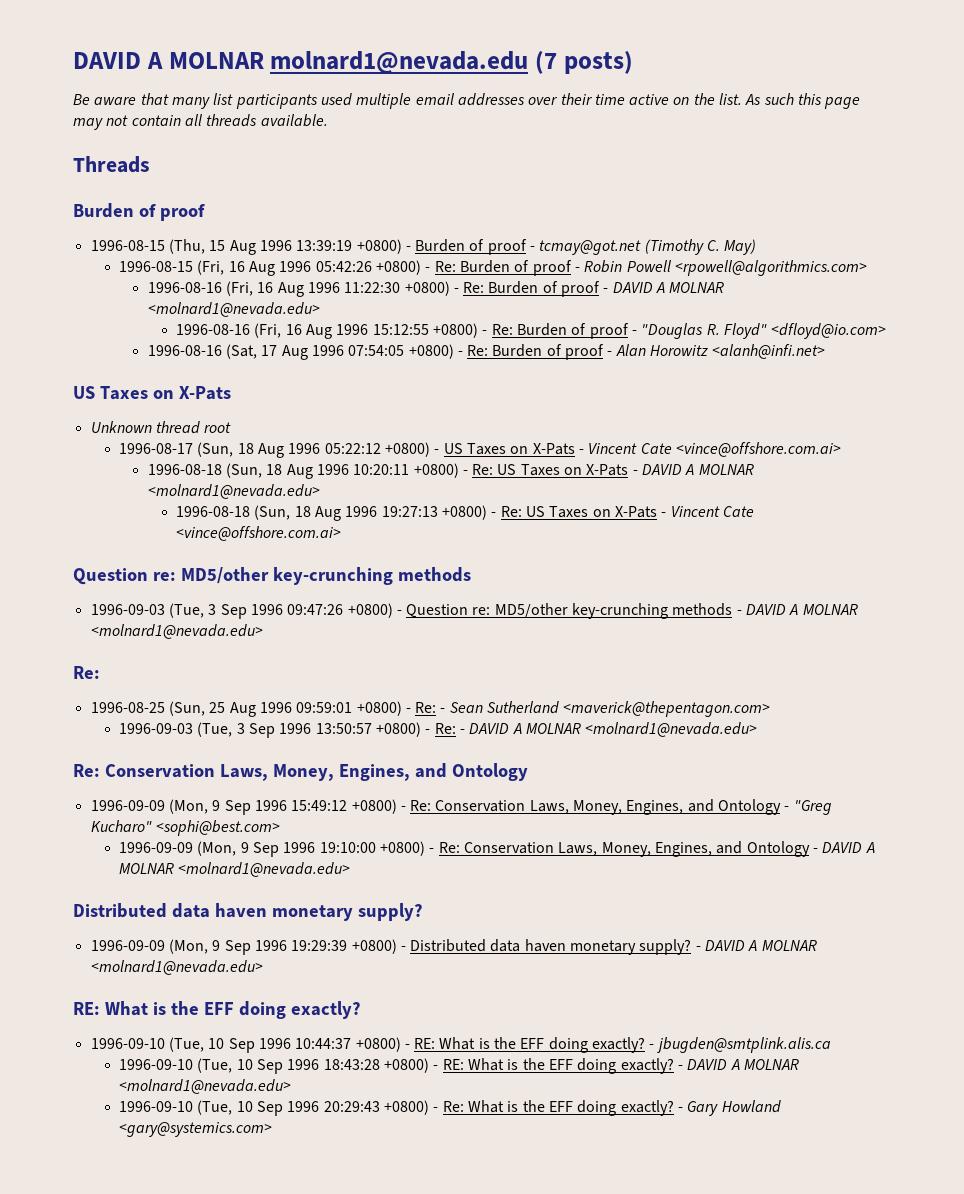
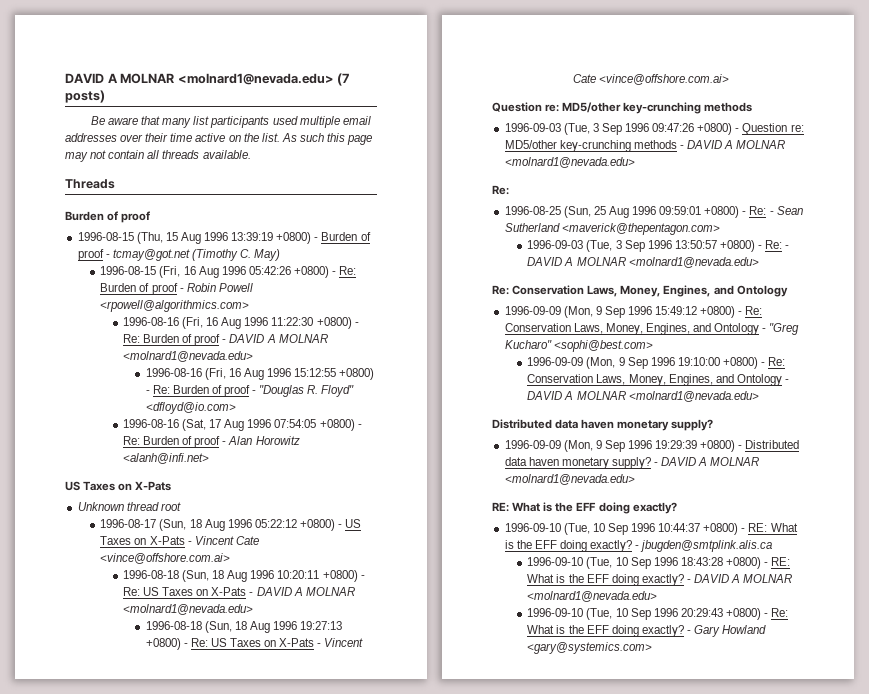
[73,51,529,74] DAVID A MOLNAR molnard1@nevada.edu -> [65,73,334,85] DAVID A MOLNAR <molnard1@nevada.edu>

